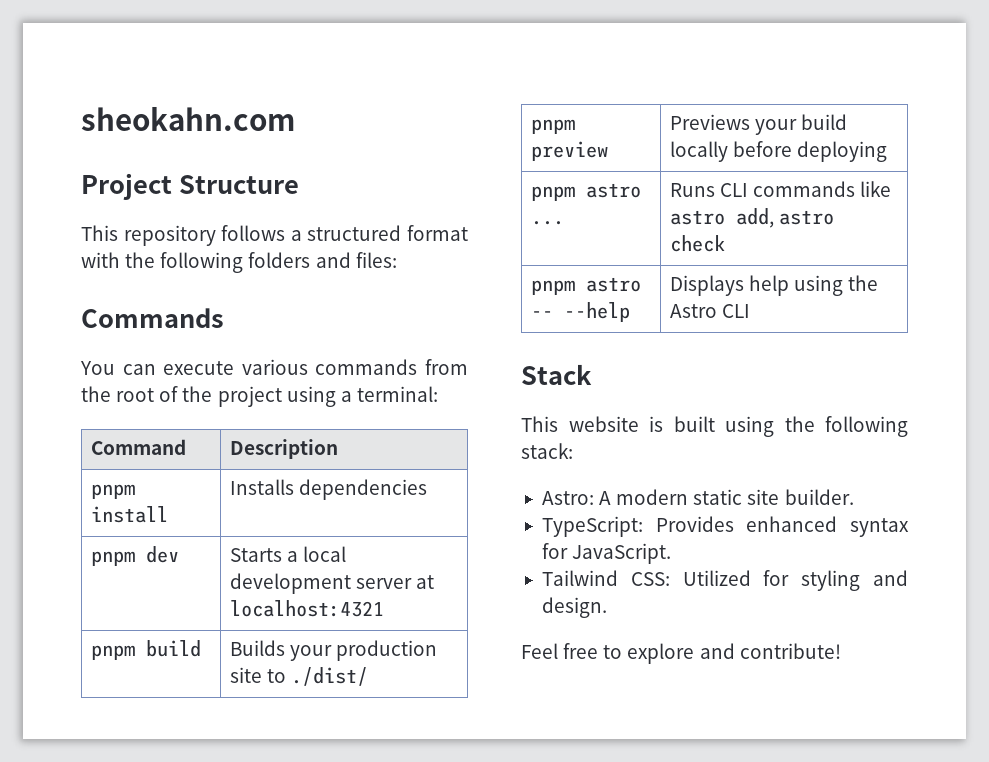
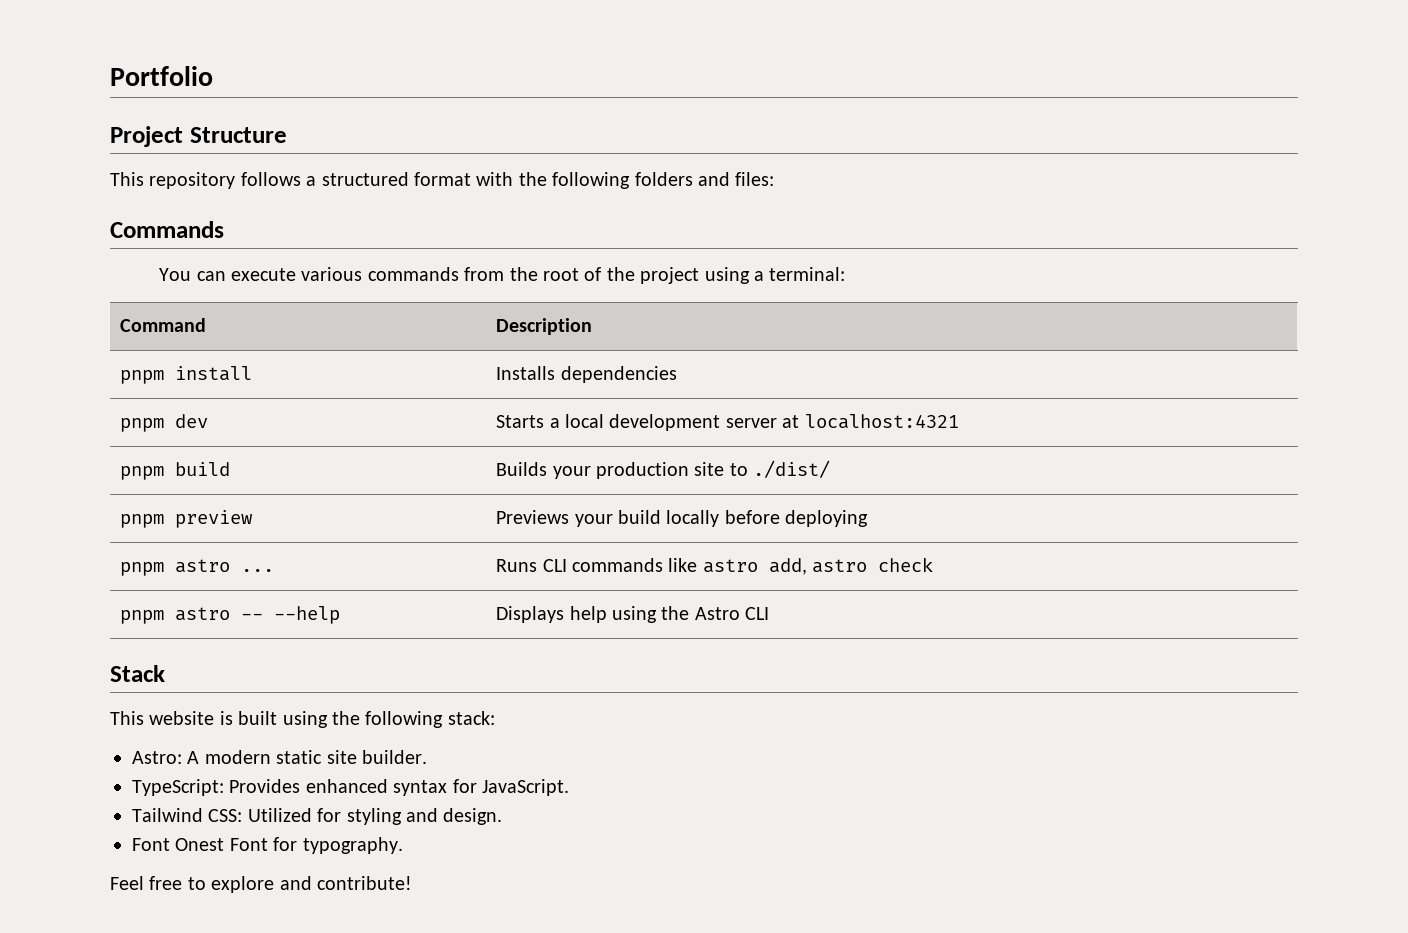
[81,106,295,131] sheokahn.com -> [110,66,213,86] Portfolio
(607, 607) none -> [132,837,403,854] // Font Onest Font for typography.

